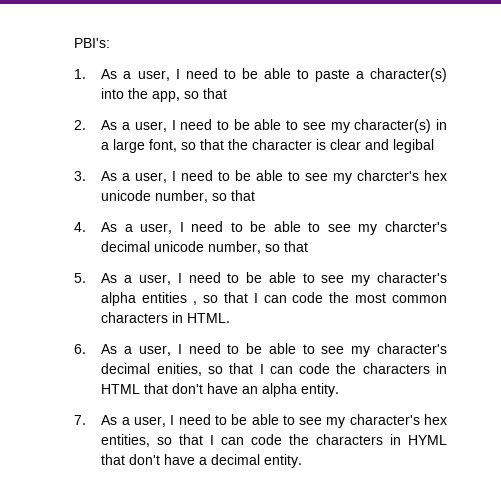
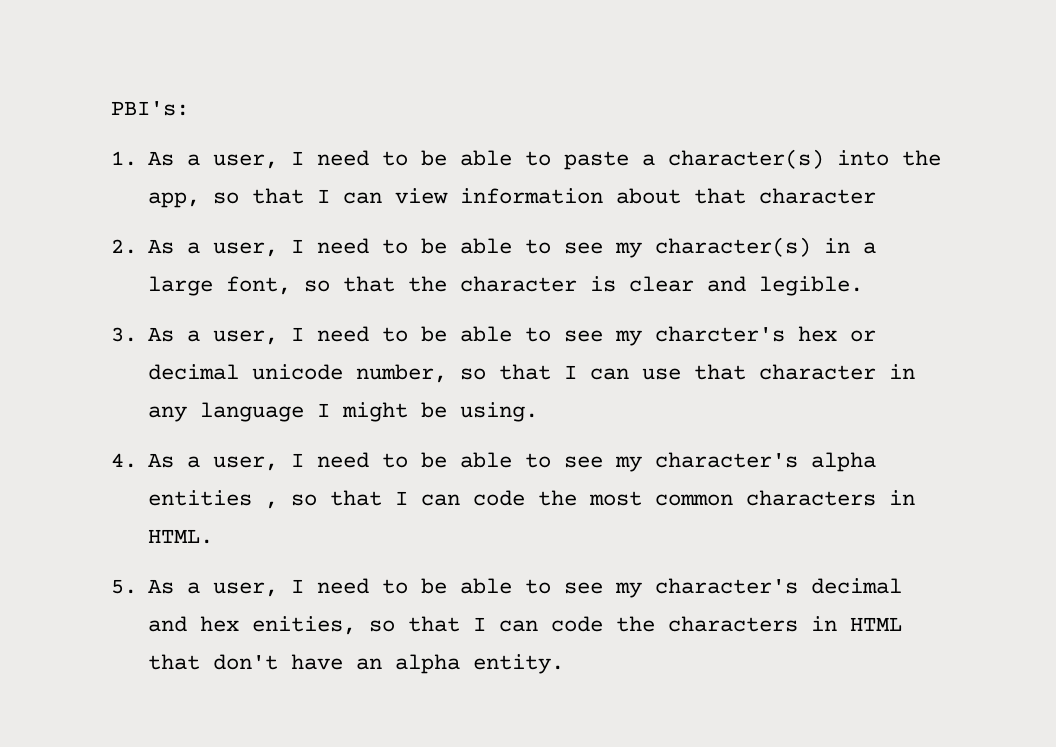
(228, 93) none -> [317,188,877,204] I can view information about that character
[393,139,435,153] legibal -> [759,276,864,296] legible.
[101,190,256,203] [74,221,447,235] unicode number, so that // 4. As a user, I need to be able to see my charcter's -> [850,330,877,342] or
[74,273,86,283] // 5. -> [564,364,916,380] [148,402,539,422] [111,453,137,468] I can use that character in any language I might be using. // 4.
[74,344,86,354] 6. -> [111,579,137,594] 5.
(151, 368) none -> [148,616,240,632] and hex
[74,414,447,428] [101,434,447,447] [101,454,303,468] // 7. As a user, I need to be able to see my character's hex entities, so that I can code the characters in HYML that don't have a decimal entity. -> (565, 664) none

